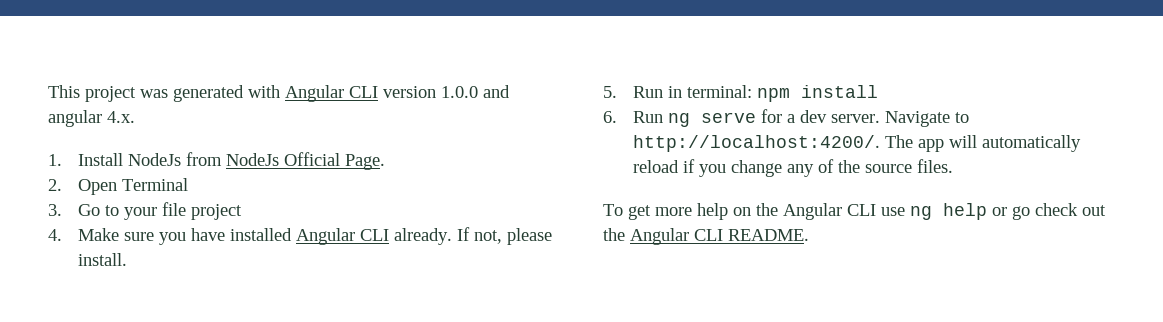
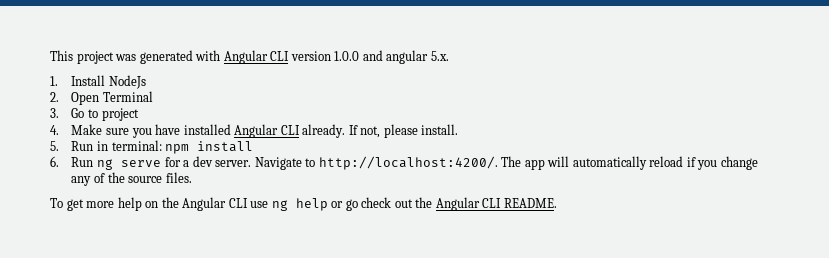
[107,111,135,123] 4.x. -> [430,51,449,61] 5.x.
[186,152,386,170] from NodeJs Official Page. -> (146, 82) none
[124,202,187,220] your file -> (98, 113) none

